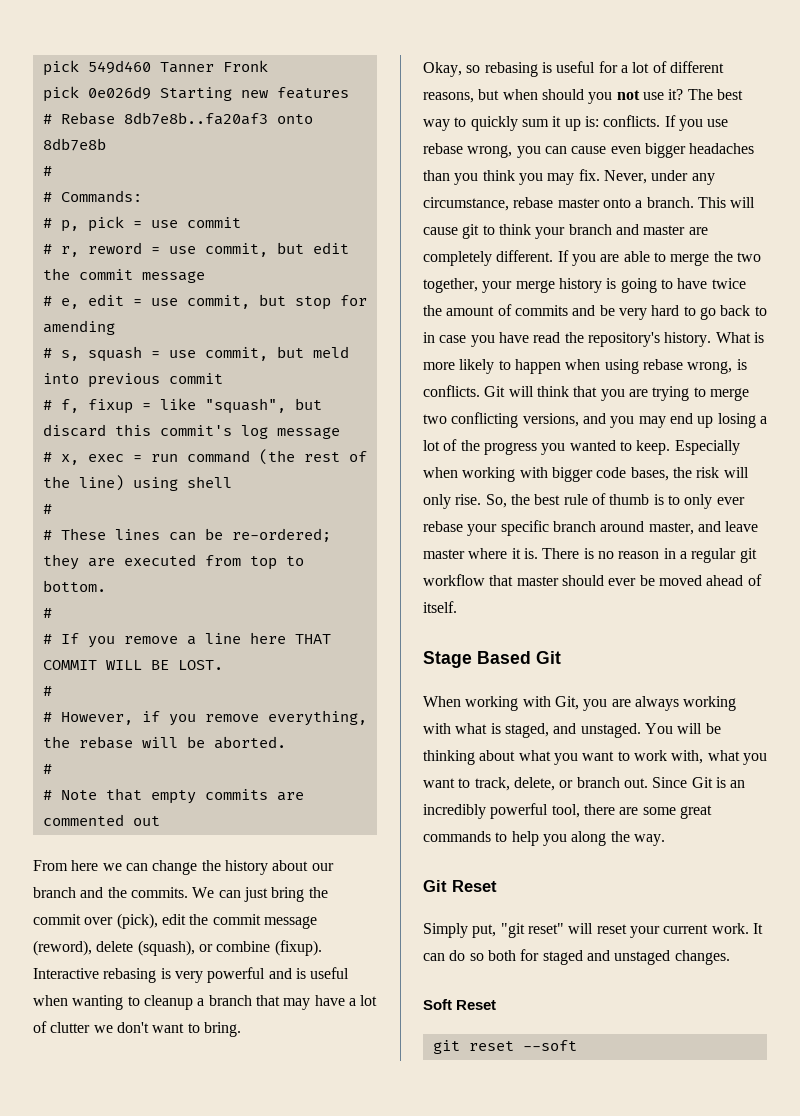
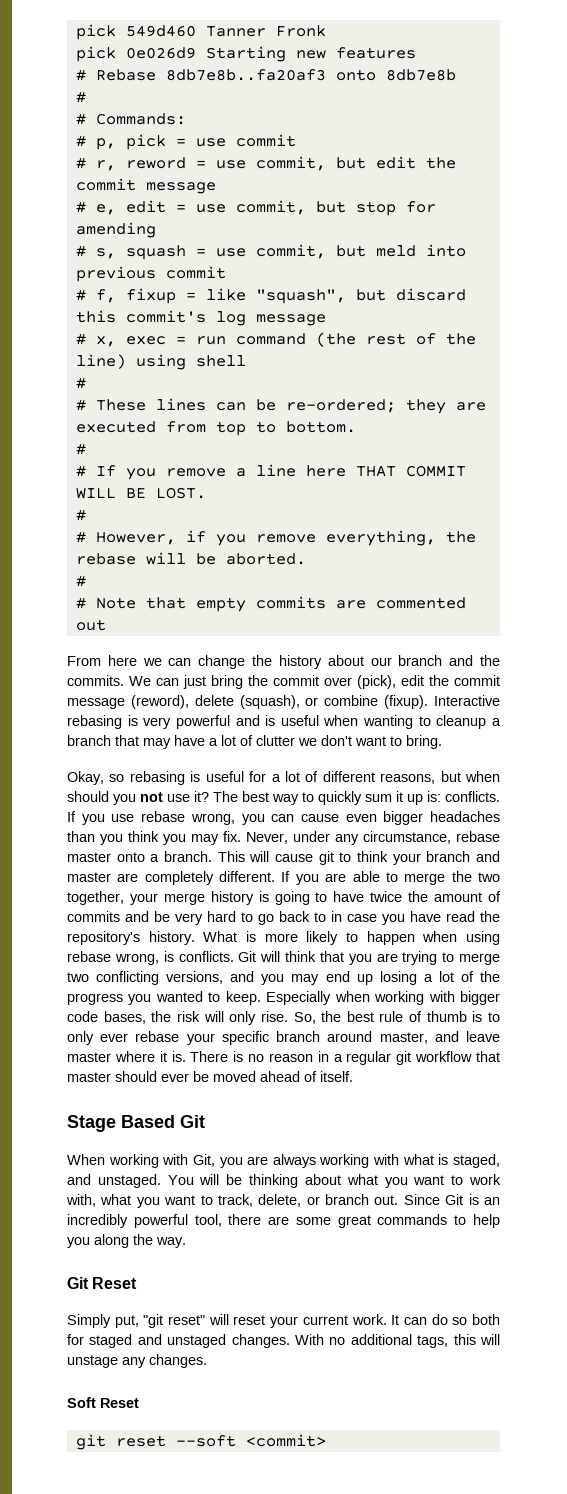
(730, 957) none -> [295,1334,500,1348] [67,1354,207,1368] With no additional tags, this will unstage any changes.
(577, 1045) none -> [245,1434,326,1447] <commit>

